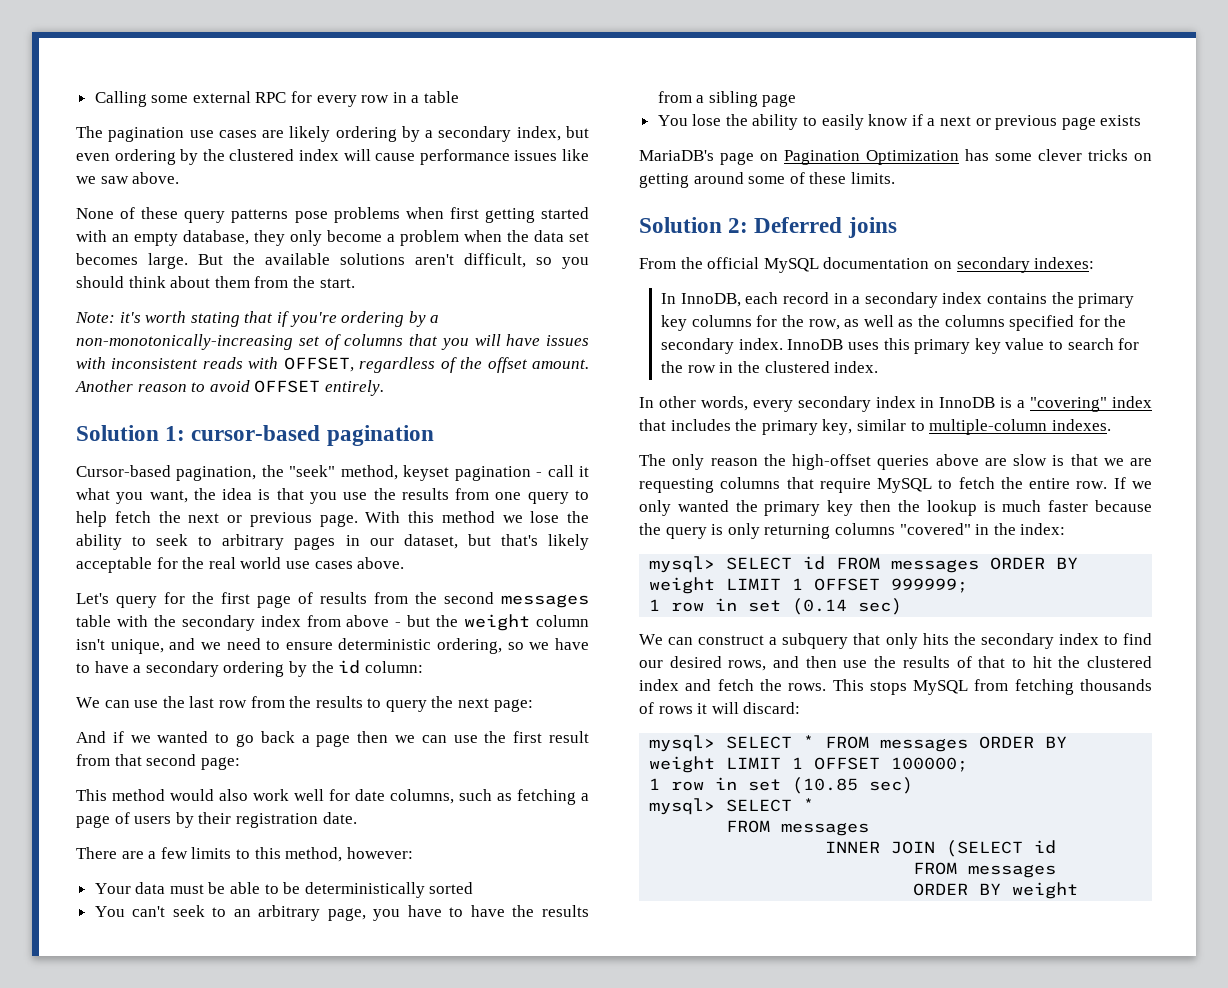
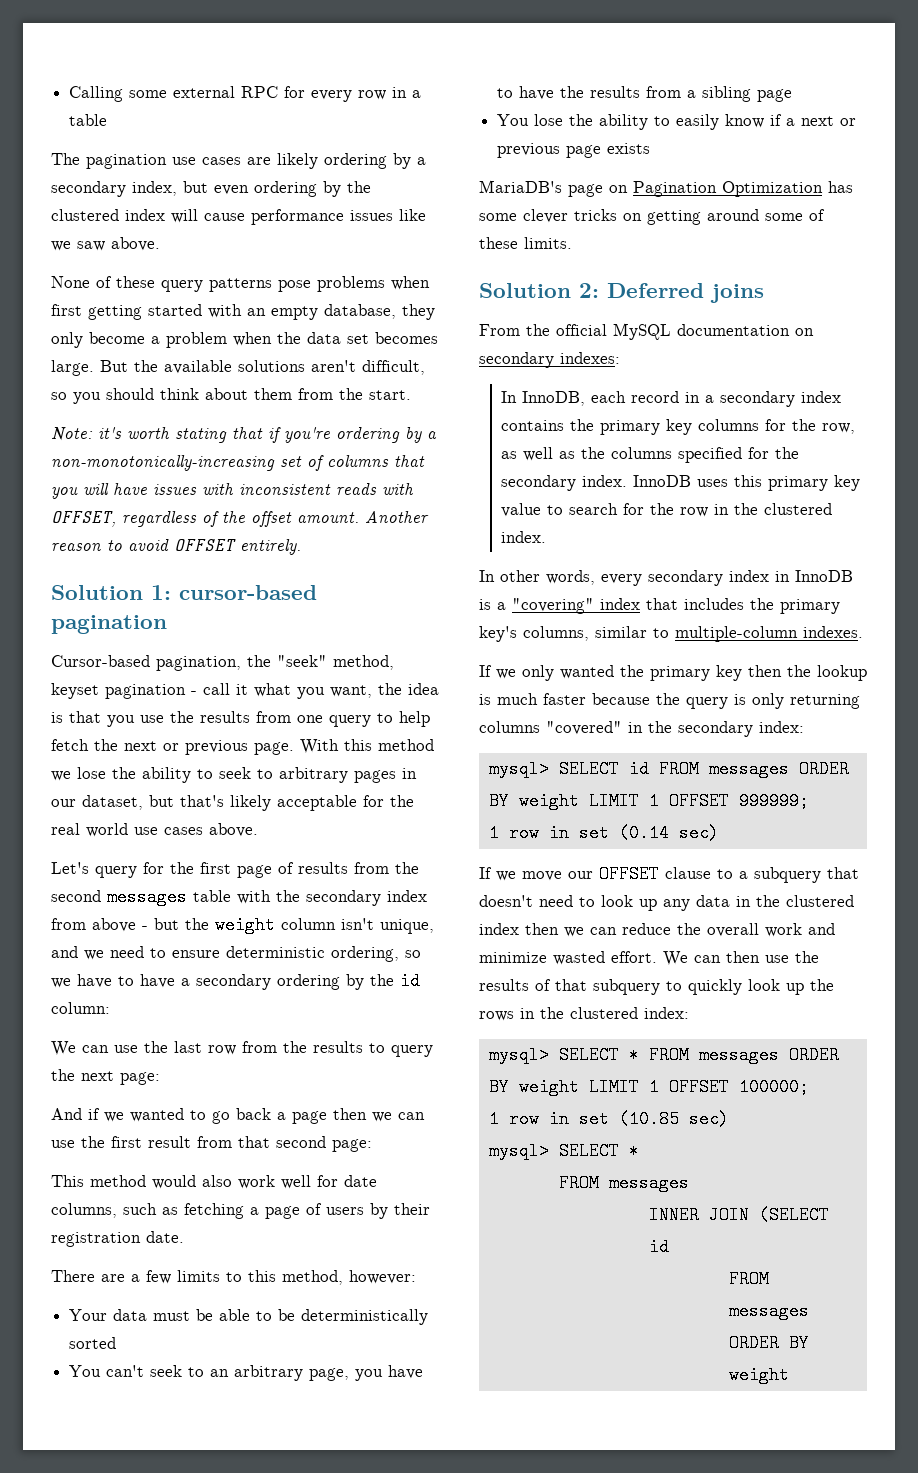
[822,419,853,435] key, -> [479,626,589,642] key's columns,
[639,454,1152,470] [639,477,1108,493] The only reason the high-offset queries above are slow is that we are requesting columns that require MySQL to fetch the entire row. -> (863, 632) none
(1016, 529) none -> [678,721,753,737] secondary
[639,633,1152,649] [639,656,800,671] We can construct a subquery that only hits the secondary index to find our desired rows, and -> [479,865,859,883] [479,895,854,911] [479,923,835,937] [479,951,721,966] If we move our OFFSET clause to a subquery that doesn't need to look up any data in the clustered index then we can reduce the overall work and minimize wasted effort. We can
[1011,656,1152,668] [639,679,1152,695] [639,702,801,714] to hit the clustered index and fetch the rows. This stops MySQL from fetching thousands of rows it will discard: -> [593,979,834,995] [479,1007,689,1021] subquery to quickly look up the rows in the clustered index:

